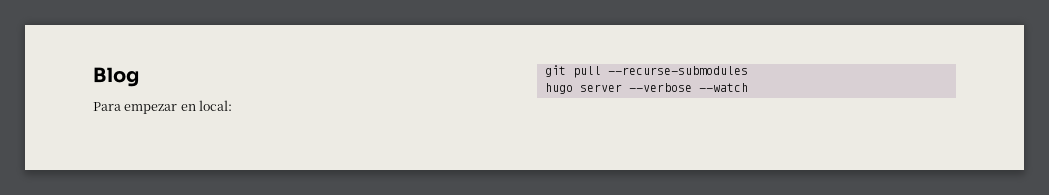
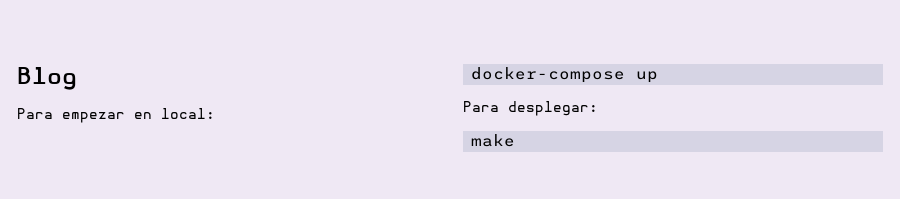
[544,65,748,78] [544,83,748,94] git pull --recurse-submodules // hugo server --verbose --watch -> [471,67,659,83] [463,101,598,116] [471,134,516,147] docker-compose up // Para desplegar: // make

